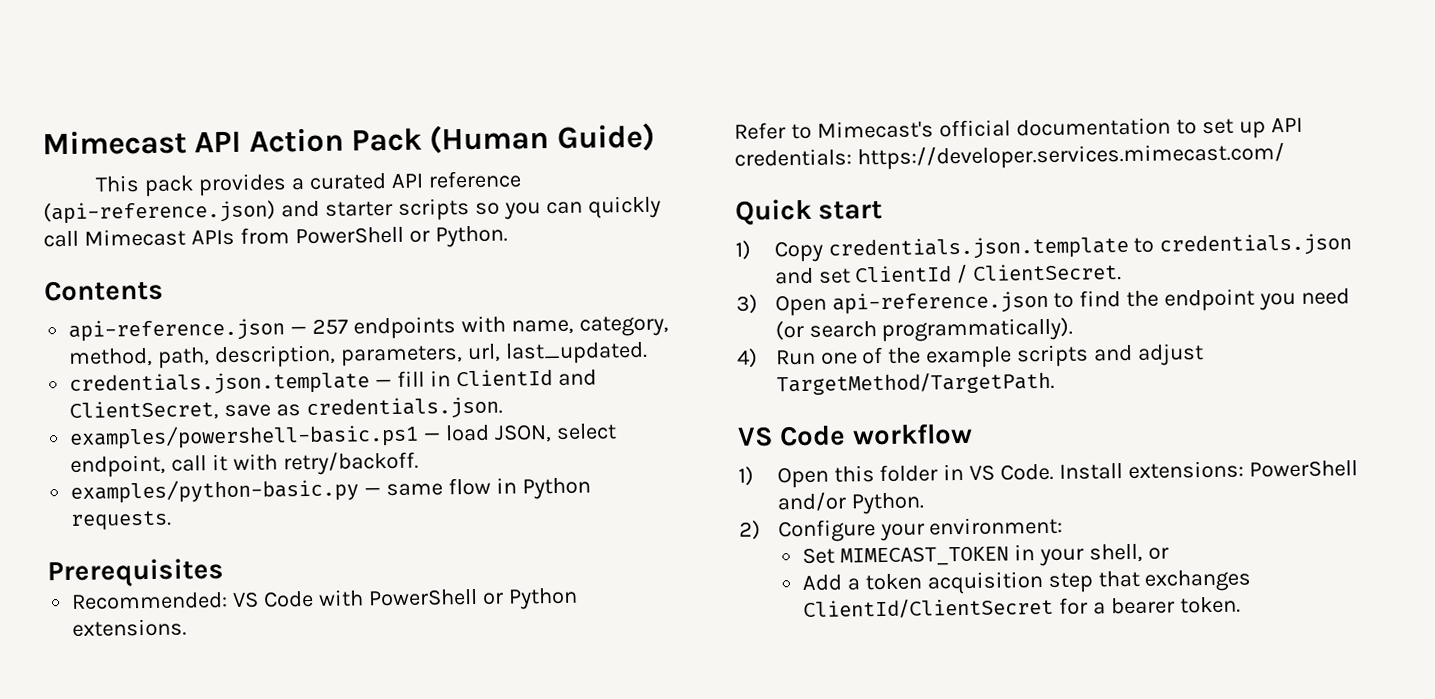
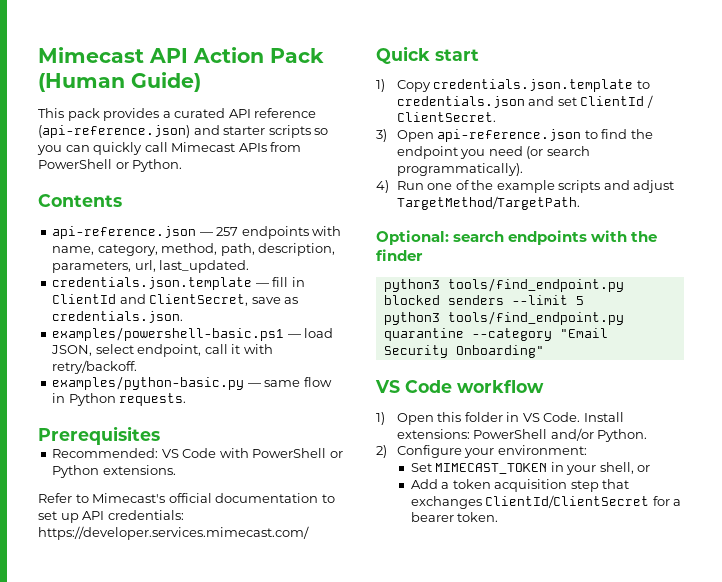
(1055, 383) none -> [376,230,658,245] [376,249,423,261] [383,278,624,292] [383,295,584,305] [383,311,624,325] [383,328,608,341] [383,345,544,358] // Optional: search endpoints with the finder // python3 tools/find_endpoint.py blocked senders --limit 5 // python3 tools/find_endpoint.py quarantine --category "Email Security Onboarding"

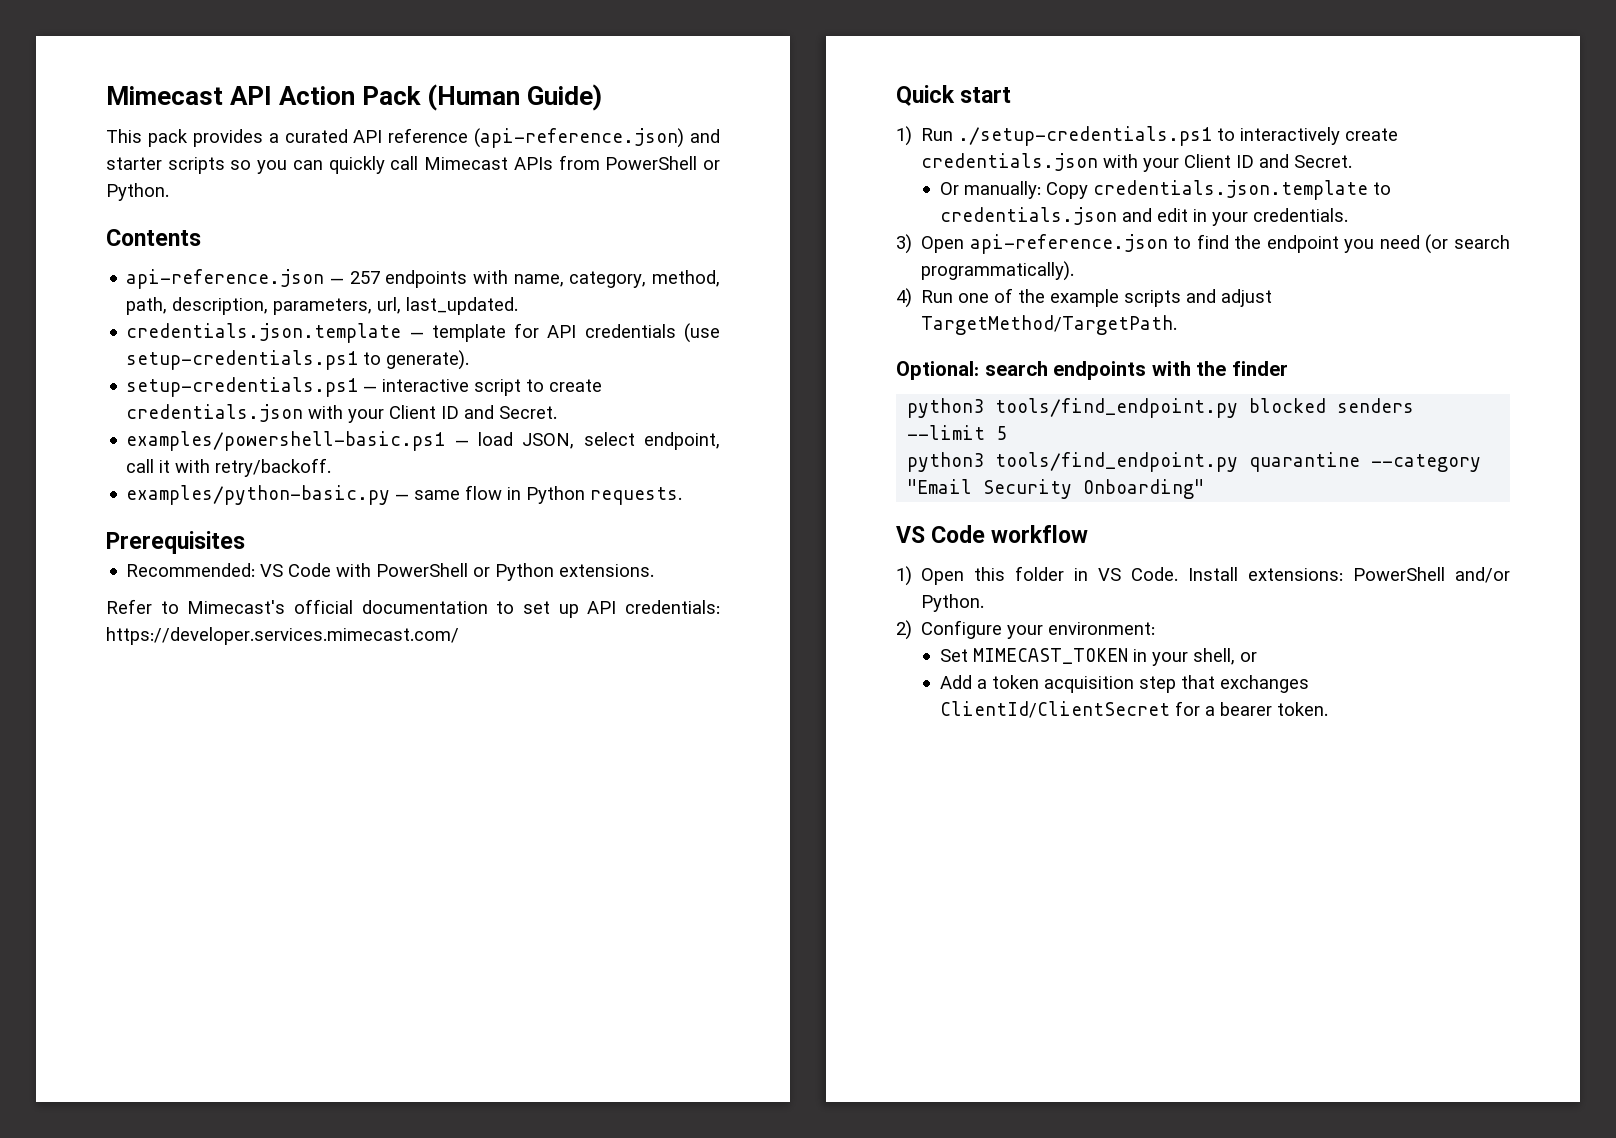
[272,277,305,287] [52,294,299,306] [52,311,184,323] fill in ClientId and ClientSecret, save as credentials.json. -> [431,323,720,343] [126,350,470,370] [126,377,603,397] [126,404,558,423] template for API credentials (use setup-credentials.ps1 to generate). // setup-credentials.ps1 — interactive script to create credentials.json with your Client ID and Secret.
(385, 85) none -> [921,126,1399,146] [921,153,1353,172] [940,181,1042,199] Run ./setup-credentials.ps1 to interactively create credentials.json with your Client ID and Secret. // Or manually:
[557,95,653,108] [396,112,496,122] set ClientId / ClientSecret. -> [1157,208,1349,226] edit in your credentials.

